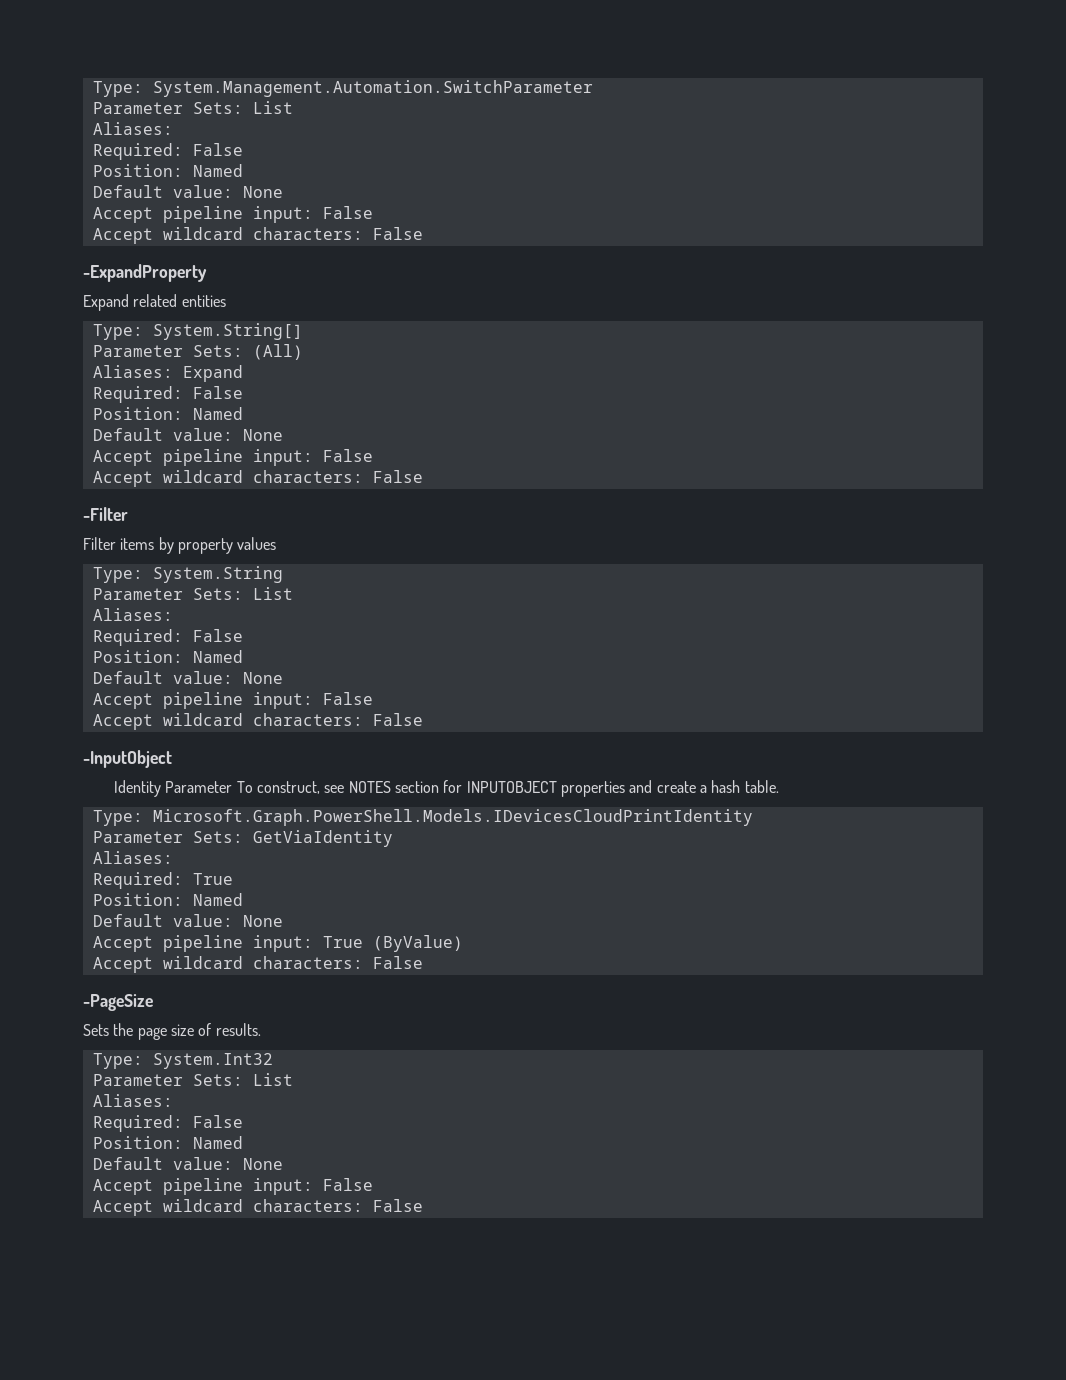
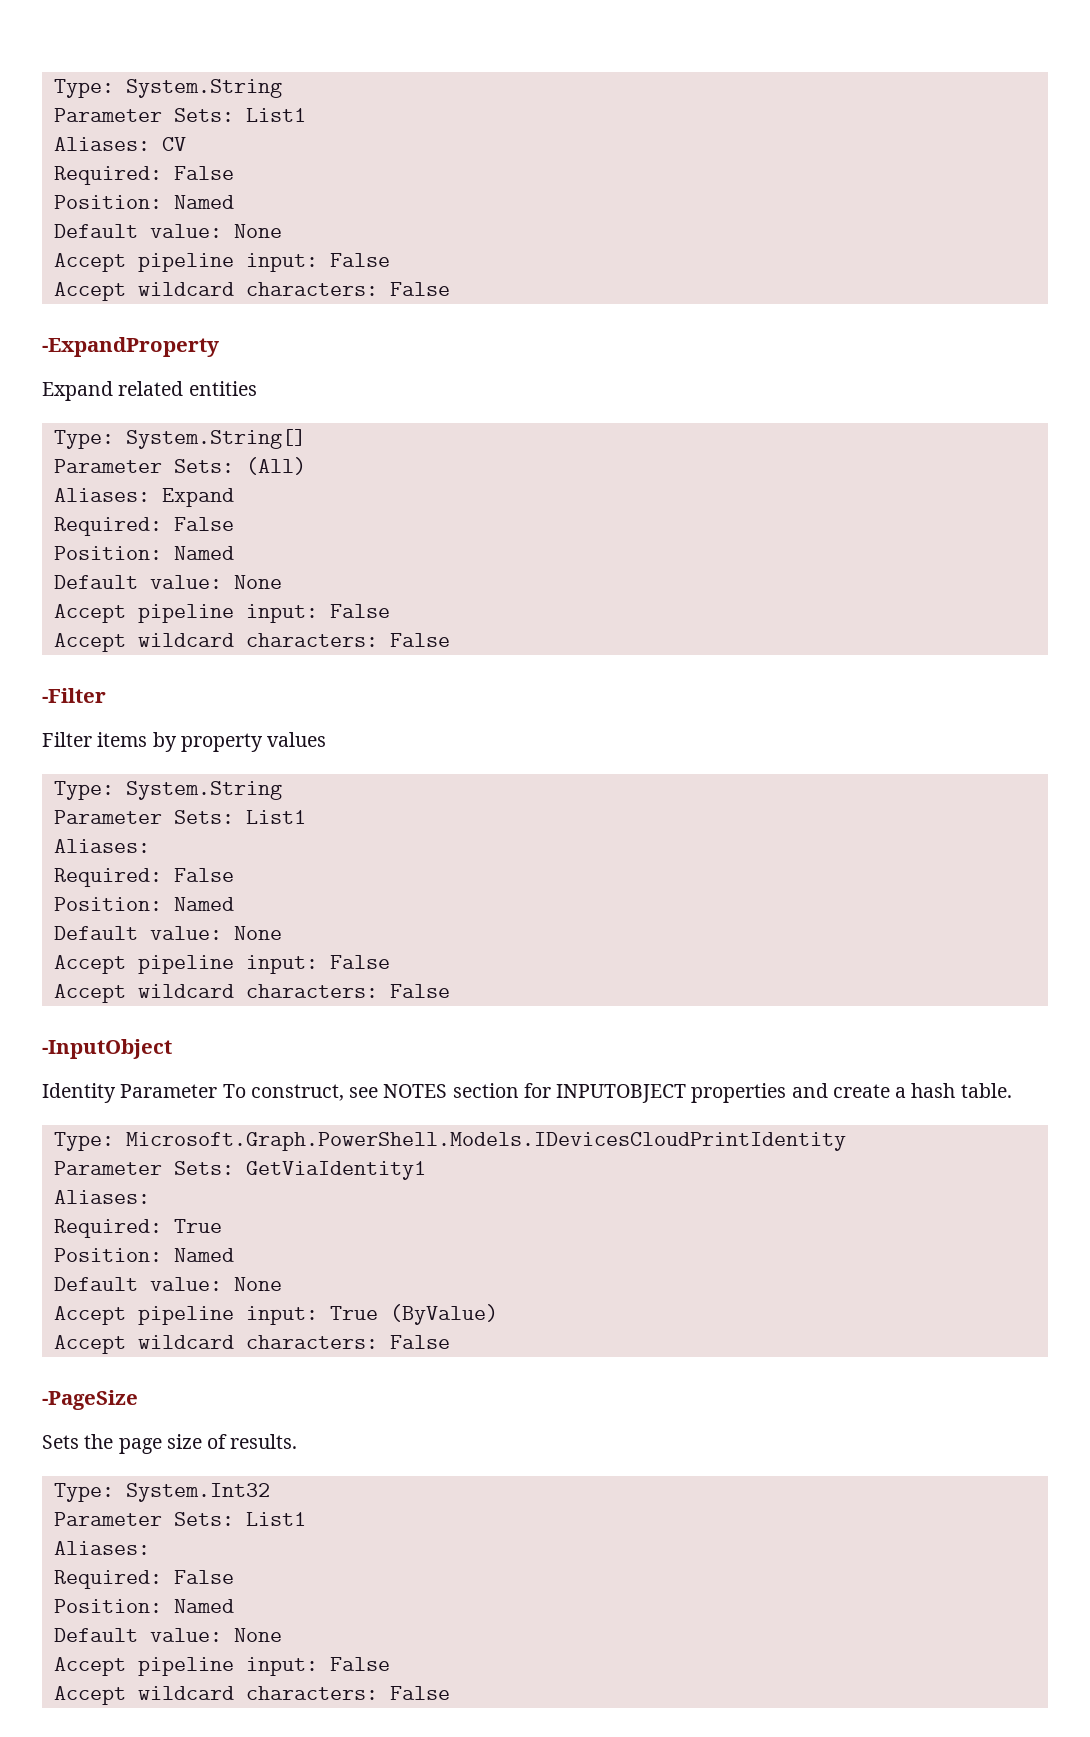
[92,80,593,97] [92,101,293,114] [92,122,173,135] Type: System.Management.Automation.SwitchParameter // Parameter Sets: List // Aliases: -> [53,79,282,98] [53,108,306,122] [53,137,186,151] Type: System.String // Parameter Sets: List1 // Aliases: CV
[252,587,293,600] List -> [245,810,306,824] List1
[252,830,393,847] GetViaIdentity -> [245,1161,426,1180] GetViaIdentity1
[252,1073,293,1086] List -> [245,1512,306,1526] List1

